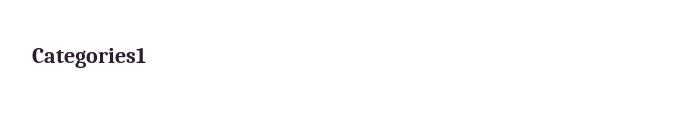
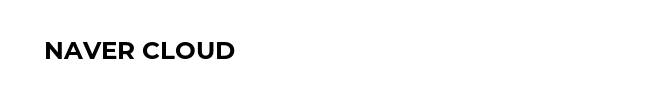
[32,47,146,68] Categories1 -> [44,42,235,59] NAVER CLOUD

